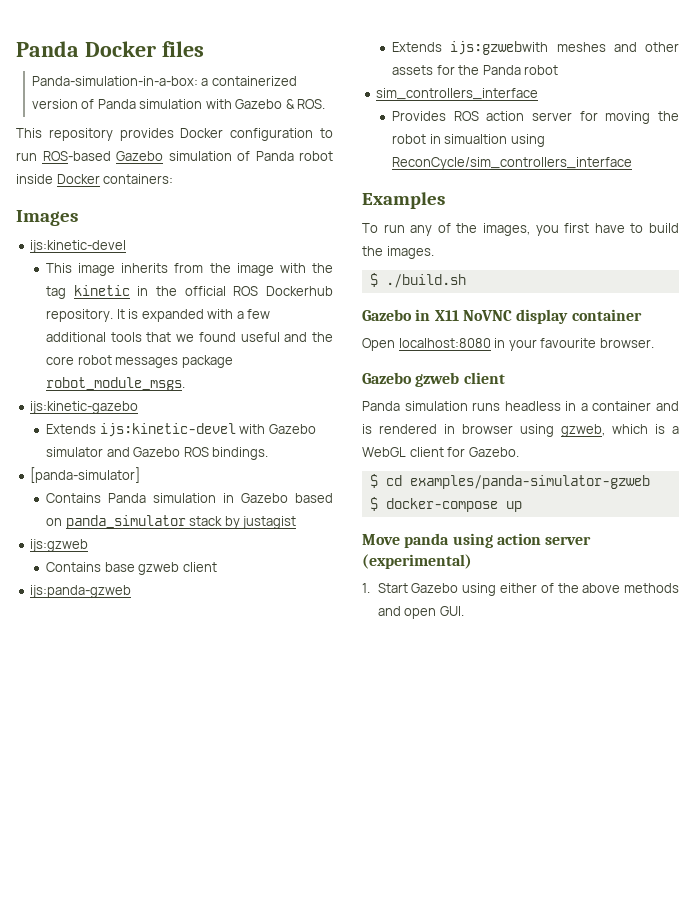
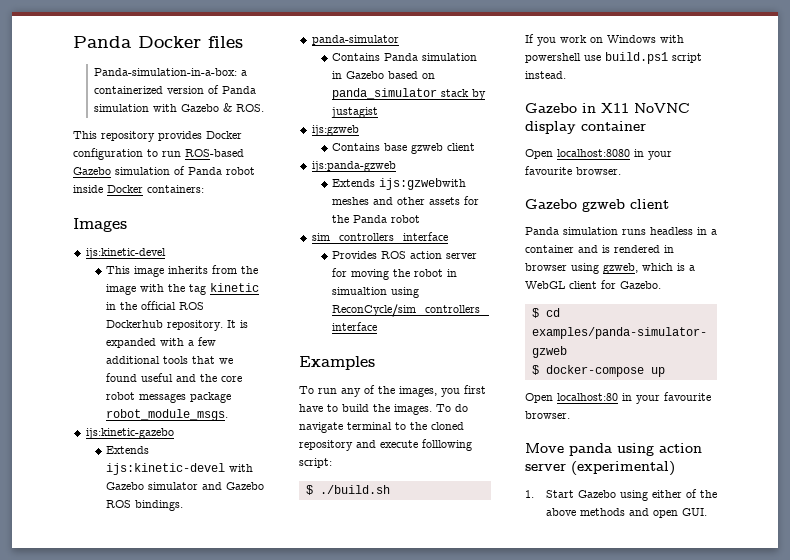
[30,467,141,483] [panda-simulator] -> [311,35,399,45] panda-simulator
[369,273,466,288] // $ ./build.sh -> [436,404,468,412] [299,422,464,433] [299,439,472,451] [299,458,332,468] [305,485,390,495] [525,34,684,46] [525,52,702,64] [525,71,566,79] To do navigate terminal to the cloned repository and execute folllowing script: // $ ./build.sh // If you work on Windows with powershell use build.ps1 script instead.
(522, 506) none -> [525,392,711,404] [525,411,570,419] // Open localhost:80 in your favourite browser.

